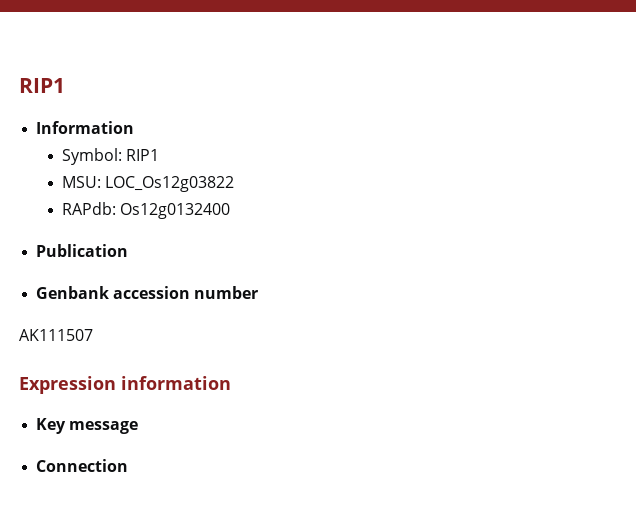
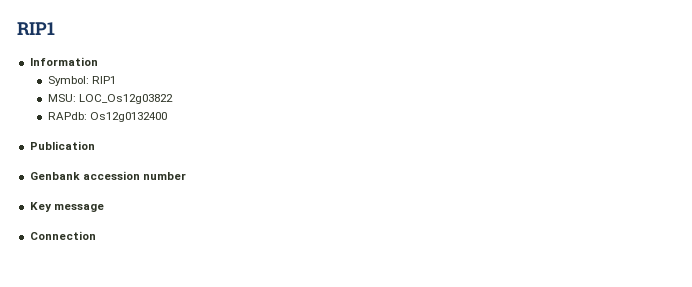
[19,329,93,341] [19,376,231,394] // AK111507 // Expression information -> (186, 176) none

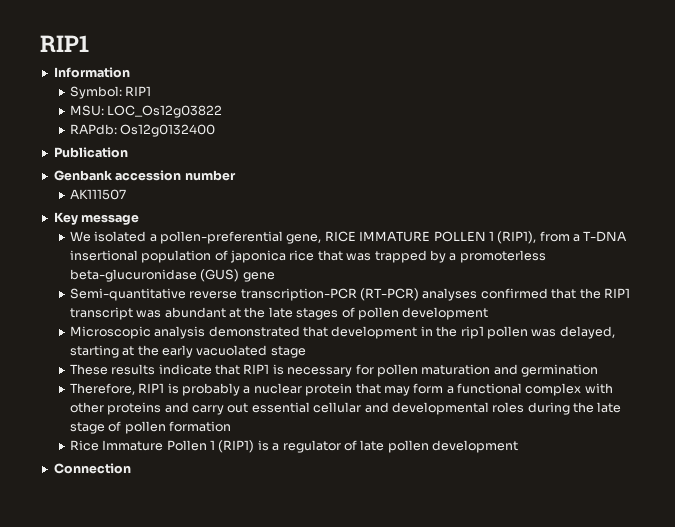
(186, 176) none -> [69,189,126,200] // AK111507
(104, 208) none -> [69,231,628,244] [69,250,546,263] [69,269,275,282] [69,288,630,301] [69,307,489,320] [69,326,615,339] [69,345,306,358] [69,364,599,377] [69,383,613,396] [69,402,622,415] [69,421,232,434] [69,440,519,453] // We isolated a pollen-preferential gene, RICE IMMATURE POLLEN 1 (RIP1), from a T-DNA insertional population of japonica rice that was trapped by a promoterless beta-glucuronidase (GUS) gene // Semi-quantitative reverse transcription-PCR (RT-PCR) analyses confirmed that the RIP1 transcript was abundant at the late stages of pollen development // Microscopic analysis demonstrated that development in the rip1 pollen was delayed, starting at the early vacuolated stage // These results indicate that RIP1 is necessary for pollen maturation and germination // Therefore, RIP1 is probably a nuclear protein that may form a functional complex with other proteins and carry out essential cellular and developmental roles during the late stage of pollen formation // Rice Immature Pollen 1 (RIP1) is a regulator of late pollen development

